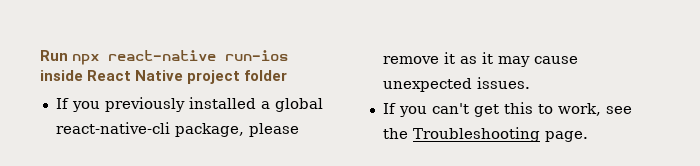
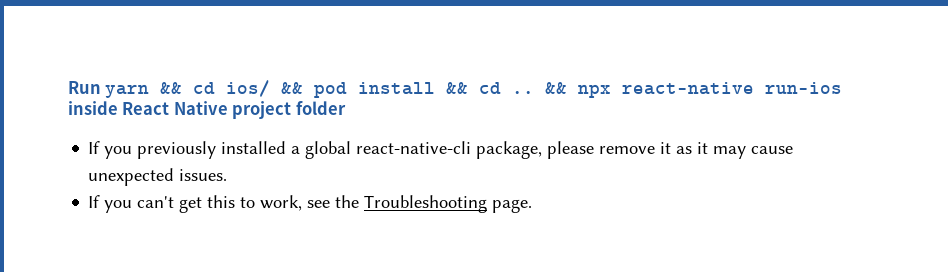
(68, 55) none -> [105,80,568,98] yarn && cd ios/ && pod install && cd .. &&

